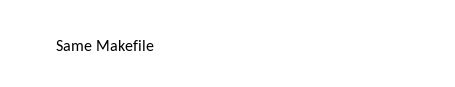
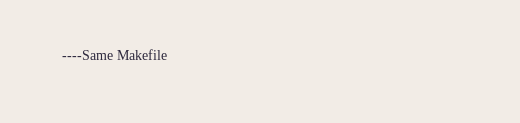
[56,40,92,51] Same -> [62,50,113,60] ----Same

